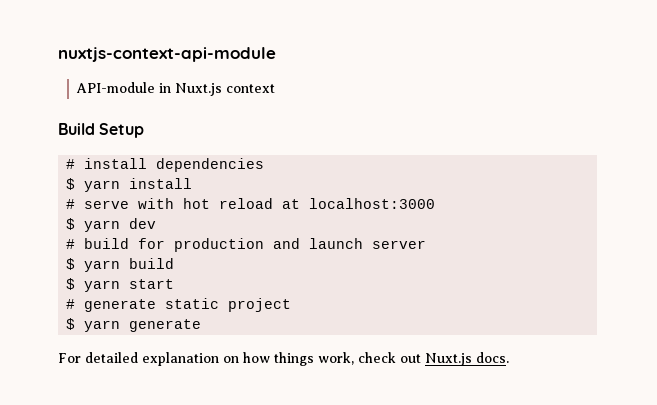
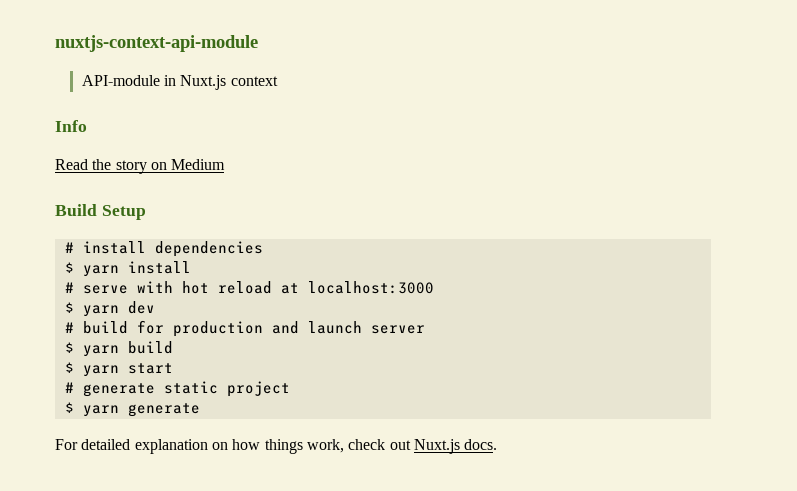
(275, 88) none -> [55,120,87,132] [55,159,226,174] // Info // Read the story on Medium

